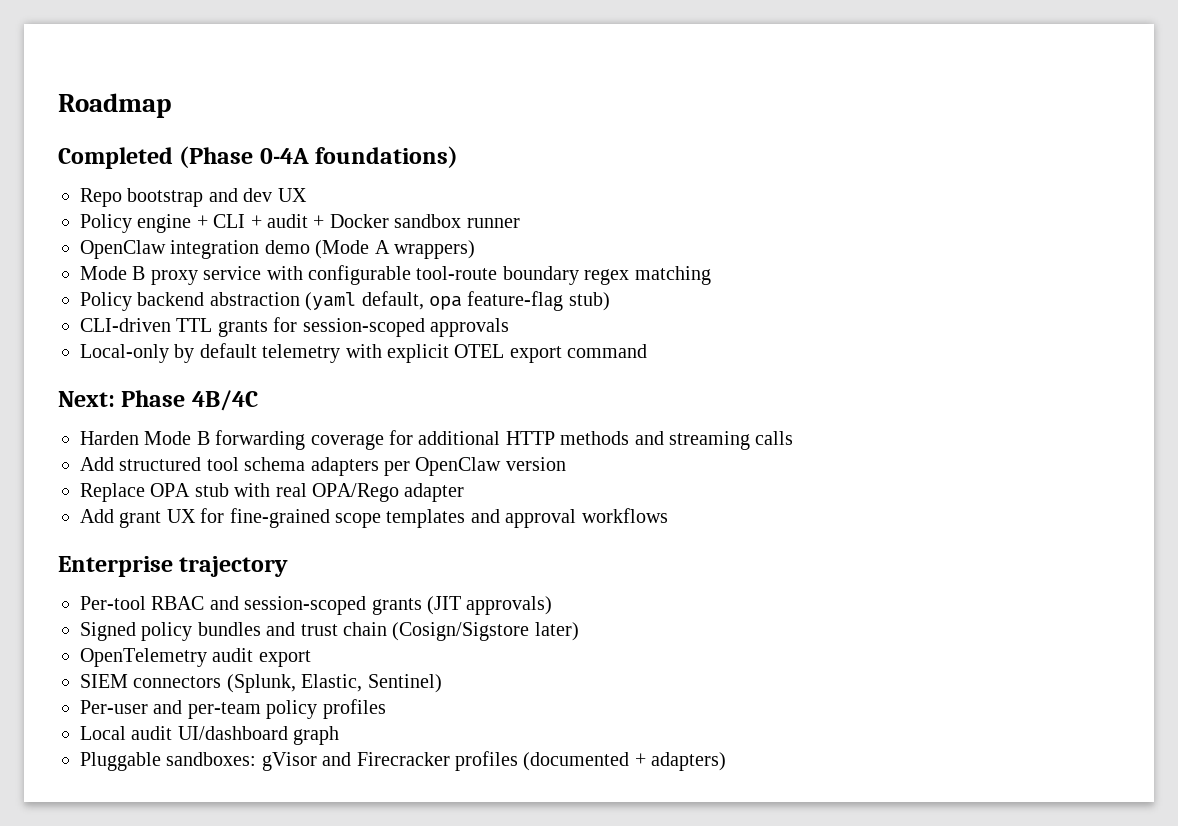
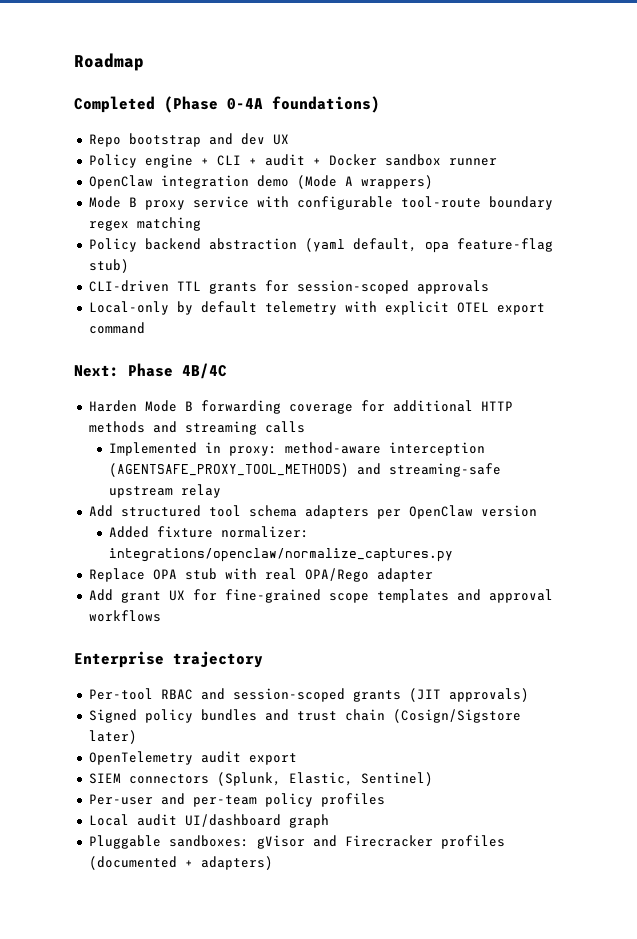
(794, 438) none -> [108,442,485,456] [108,463,501,477] [108,484,221,498] // Implemented in proxy: method-aware interception (AGENTSAFE_PROXY_TOOL_METHODS) and streaming-safe upstream relay
(566, 464) none -> [108,526,309,538] [108,548,453,562] // Added fixture normalizer: integrations/openclaw/normalize_captures.py

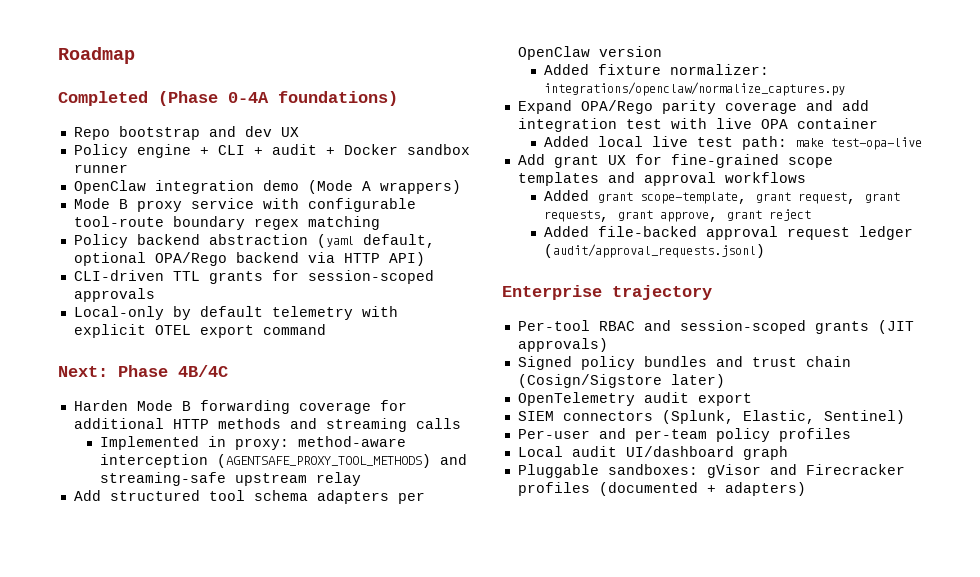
[424,238,553,253] [88,259,129,273] opa feature-flag stub) -> [73,252,425,266] optional OPA/Rego backend via HTTP API)
[88,568,433,582] Replace OPA stub with real OPA/Rego adapter -> [517,100,869,114] [517,118,878,132] [543,136,922,150] Expand OPA/Rego parity coverage and add integration test with live OPA container // Added local live test path: make test-opa-live
(161, 616) none -> [543,190,900,204] [543,209,811,222] [543,226,913,240] [543,244,765,258] // Added grant scope-template, grant request, grant requests, grant approve, grant reject // Added file-backed approval request ledger (audit/approval_requests.jsonl)

